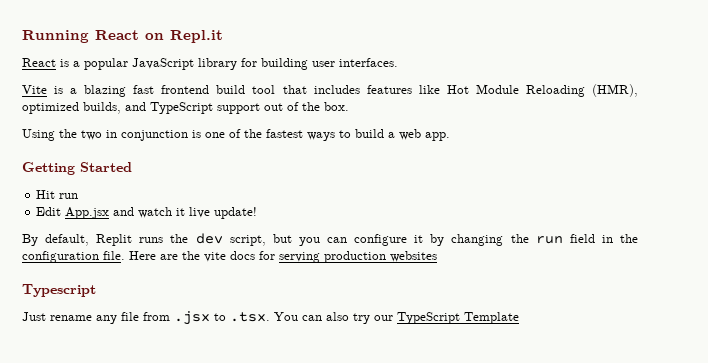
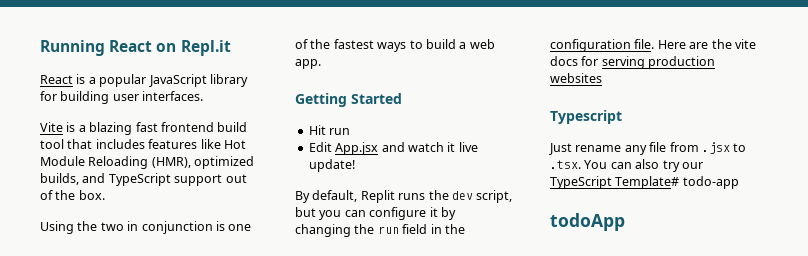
[464,312,519,324] Template -> [615,176,739,189] [550,213,625,231] Template# todo-app // todoApp

